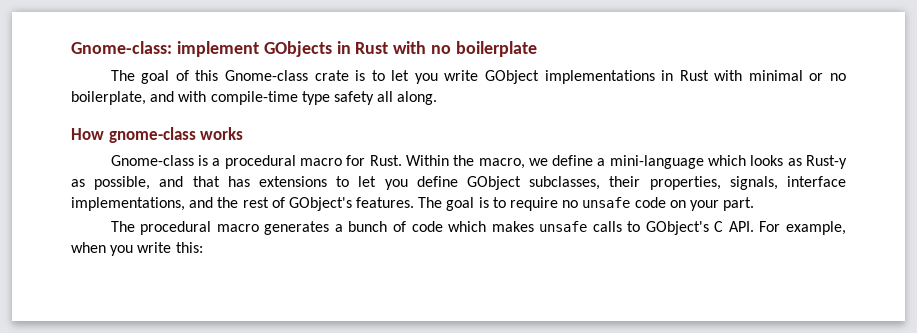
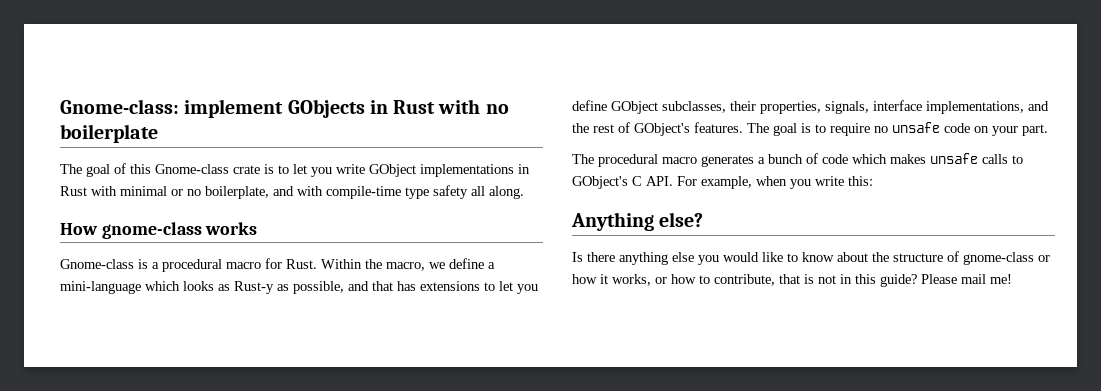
(203, 247) none -> [571,212,704,231] [572,251,1050,265] [572,274,1012,287] // Anything else? // Is there anything else you would like to know about the structure of gnome-class or how it works, or how to contribute, that is not in this guide? Please mail me!

